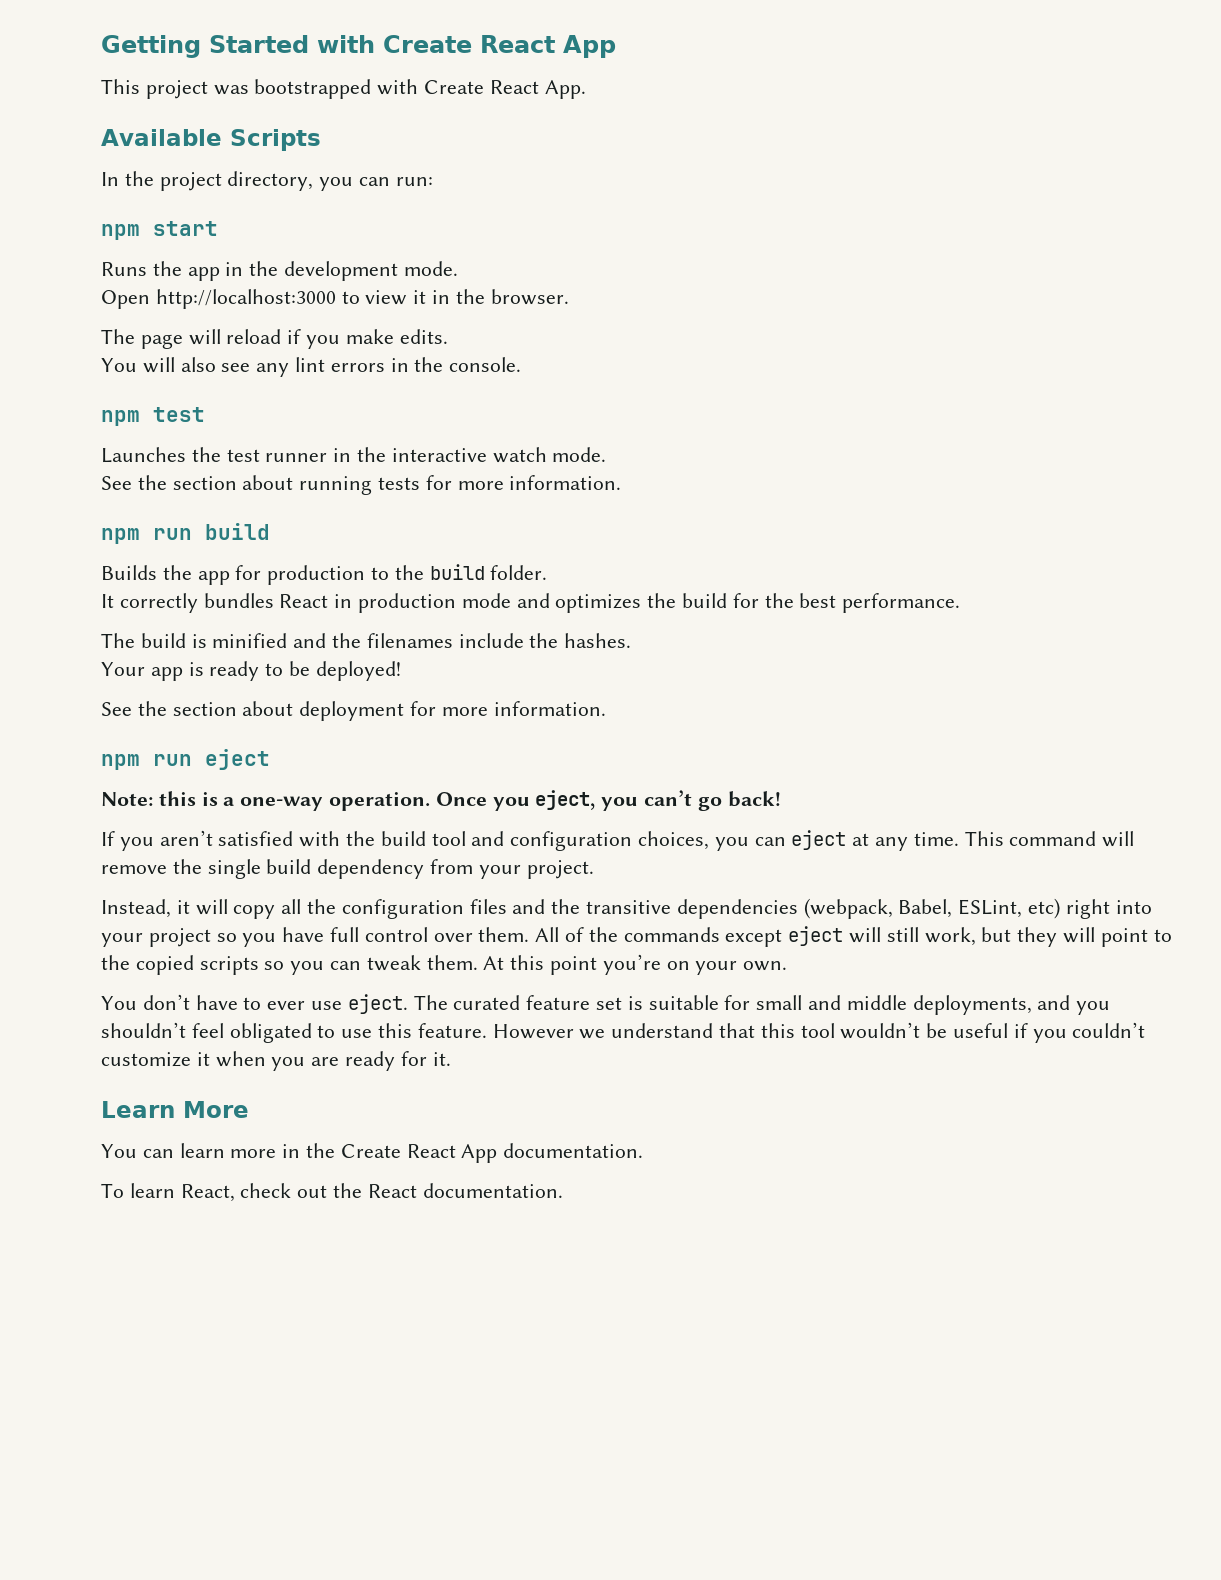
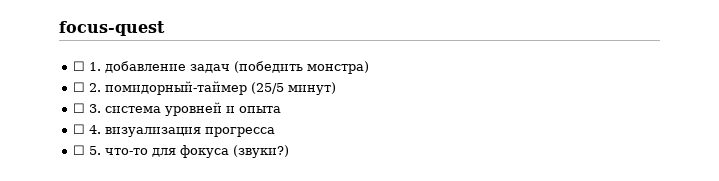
[101,35,616,58] [101,79,586,99] [101,129,321,151] [101,171,433,191] [101,221,218,240] [101,261,458,281] [101,289,569,309] [101,329,448,349] [101,357,522,377] [101,407,205,426] [101,447,607,463] [101,475,622,495] [101,523,270,544] [101,564,548,585] [101,593,961,613] [101,633,632,648] [101,661,401,681] [101,701,606,721] [101,749,270,770] [101,790,781,811] [101,830,1135,851] [101,859,594,879] [101,898,1152,919] [101,926,1172,947] [101,954,788,975] [101,994,1111,1015] [101,1022,1146,1043] [101,1051,451,1071] [101,1101,249,1118] [101,1143,644,1163] [101,1183,563,1202] Getting Started with Create React App // This project was bootstrapped with Create React App. // Available Scripts // In the project directory, you can run: // npm start // Runs the app in the development mode. // Open http://localhost:3000 to view it in the browser. // The page will reload if you make edits. // You will also see any lint errors in the console. // npm test // Launches the test runner in the interactive watch mode. // See the section about running tests for more information. // npm run build // Builds the app for production to the build folder. // It correctly bundles React in production mode and optimizes the build for the best performance. // The build is minified and the filenames include the hashes. // Your app is ready to be deployed! // See the section about deployment for more information. // npm run eject // Note: this is a one-way operation. Once you eject, you can’t go back! // If you aren’t satisfied with the build tool and configuration choices, you can eject at any time. This command will remove the single build dependency from your project. // Instead, it will copy all the configuration files and the transitive dependencies (webpack, Babel, ESLint, etc) right into your project so you have full control over them. All of the commands except eject will still work, but they will point to the copied scripts so you can tweak them. At this point you’re on your own. // You don’t have to ever use eject. The curated feature set is suitable for small and middle deployments, and you shouldn’t feel obligated to use this feature. However we understand that this tool wouldn’t be useful if you couldn’t customize it when you are ready for it. // Learn More // You can learn more in the Create React App documentation. // To learn React, check out the React documentation. -> [59,21,165,36] [72,61,369,74] [72,81,336,95] [72,102,281,116] [72,124,275,137] [72,145,289,158] focus-quest // ☐ 1. добавление задач (победить монстра) // ☐ 2. помидорный-таймер (25/5 минут) // ☐ 3. система уровней и опыта // ☐ 4. визуализация прогресса // ☐ 5. что-то для фокуса (звуки?)

